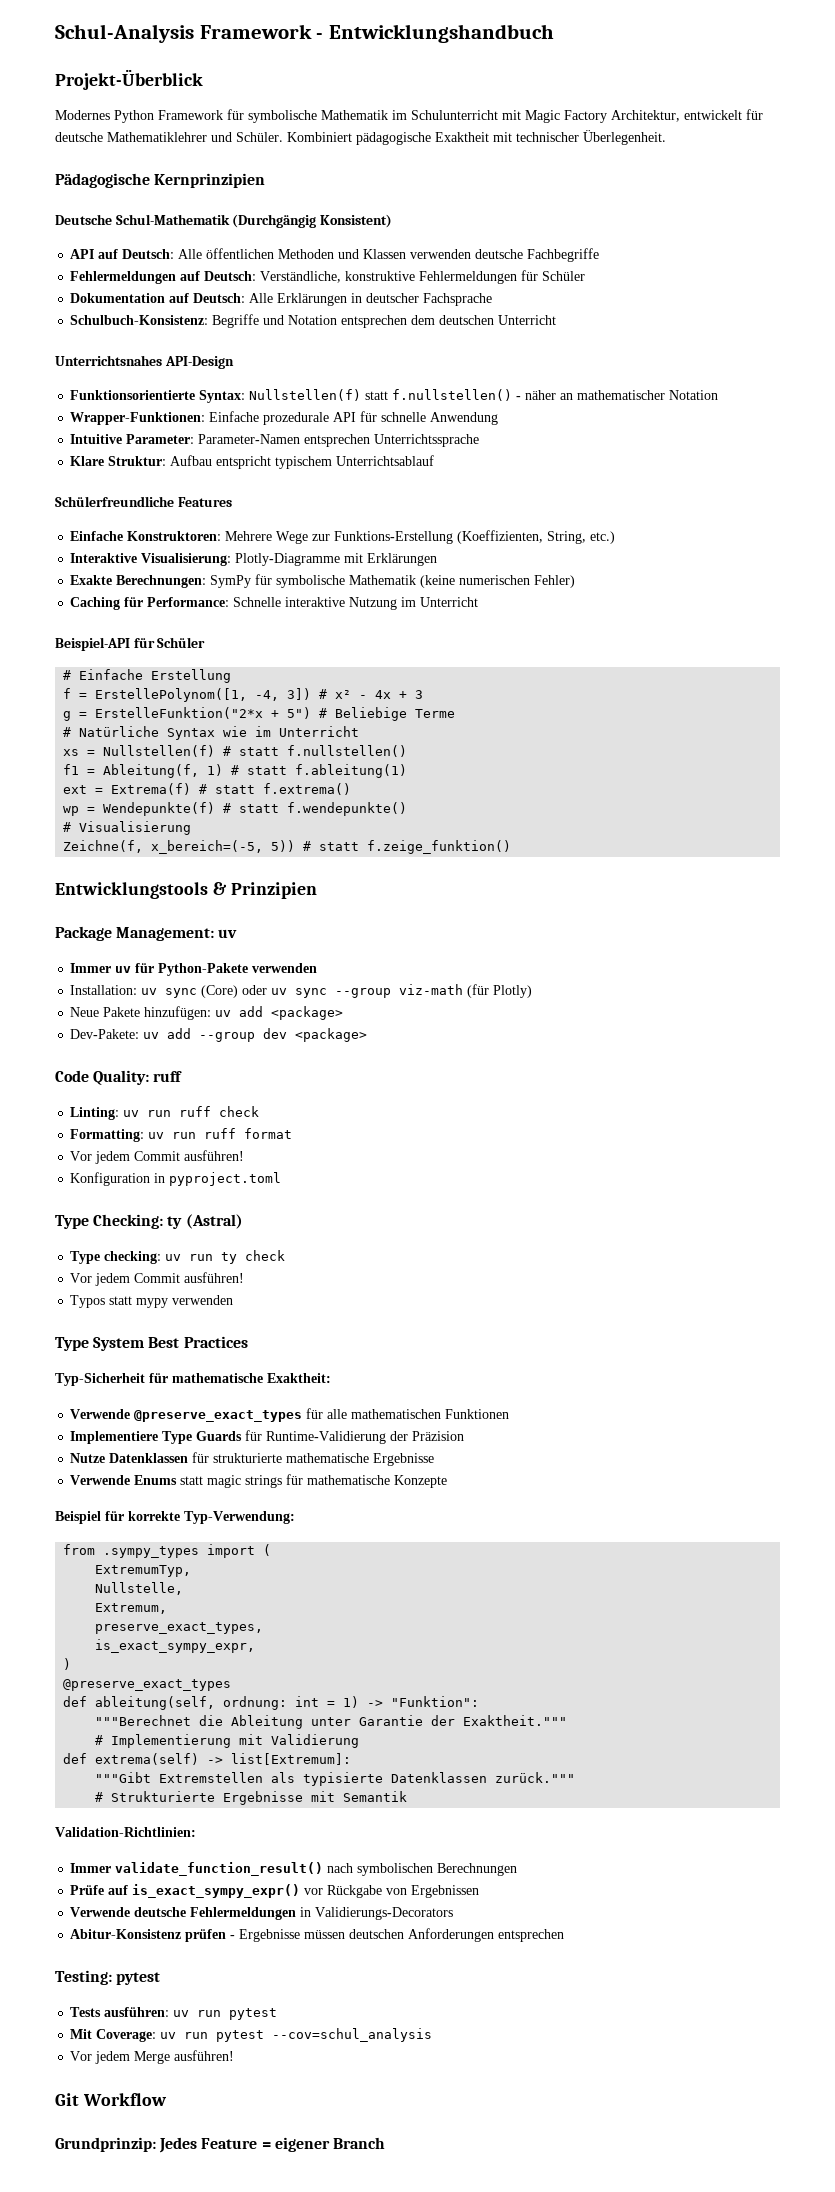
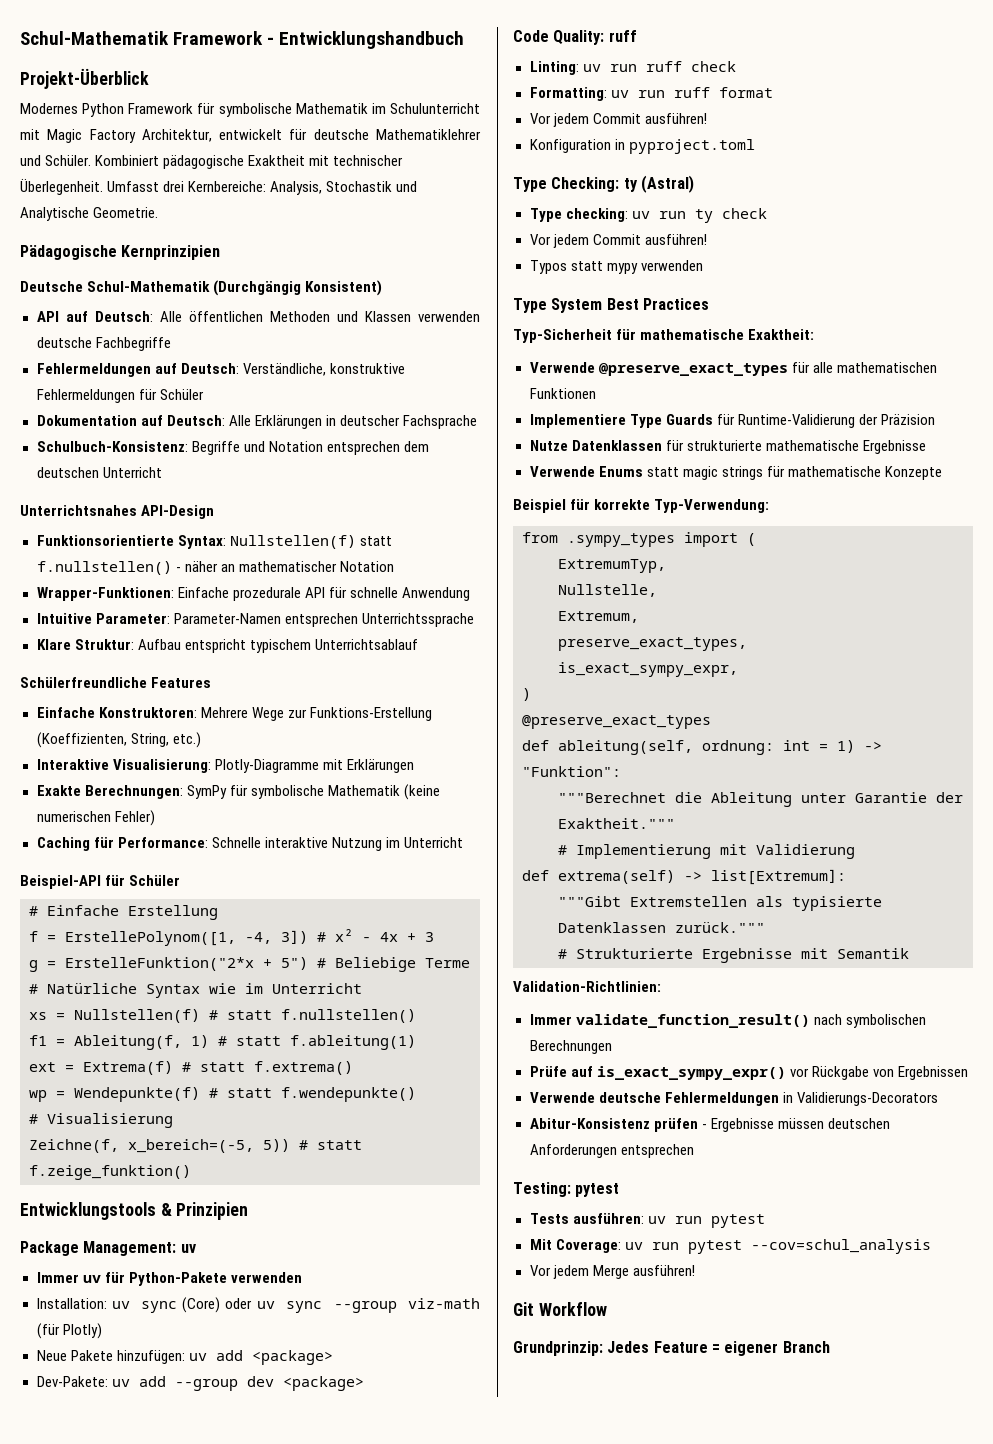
[55,24,194,43] Schul-Analysis -> [20,31,169,45] Schul-Mathematik
(666, 137) none -> [107,181,418,195] [20,207,159,221] Umfasst drei Kernbereiche: Analysis, Stochastik und Analytische Geometrie.

